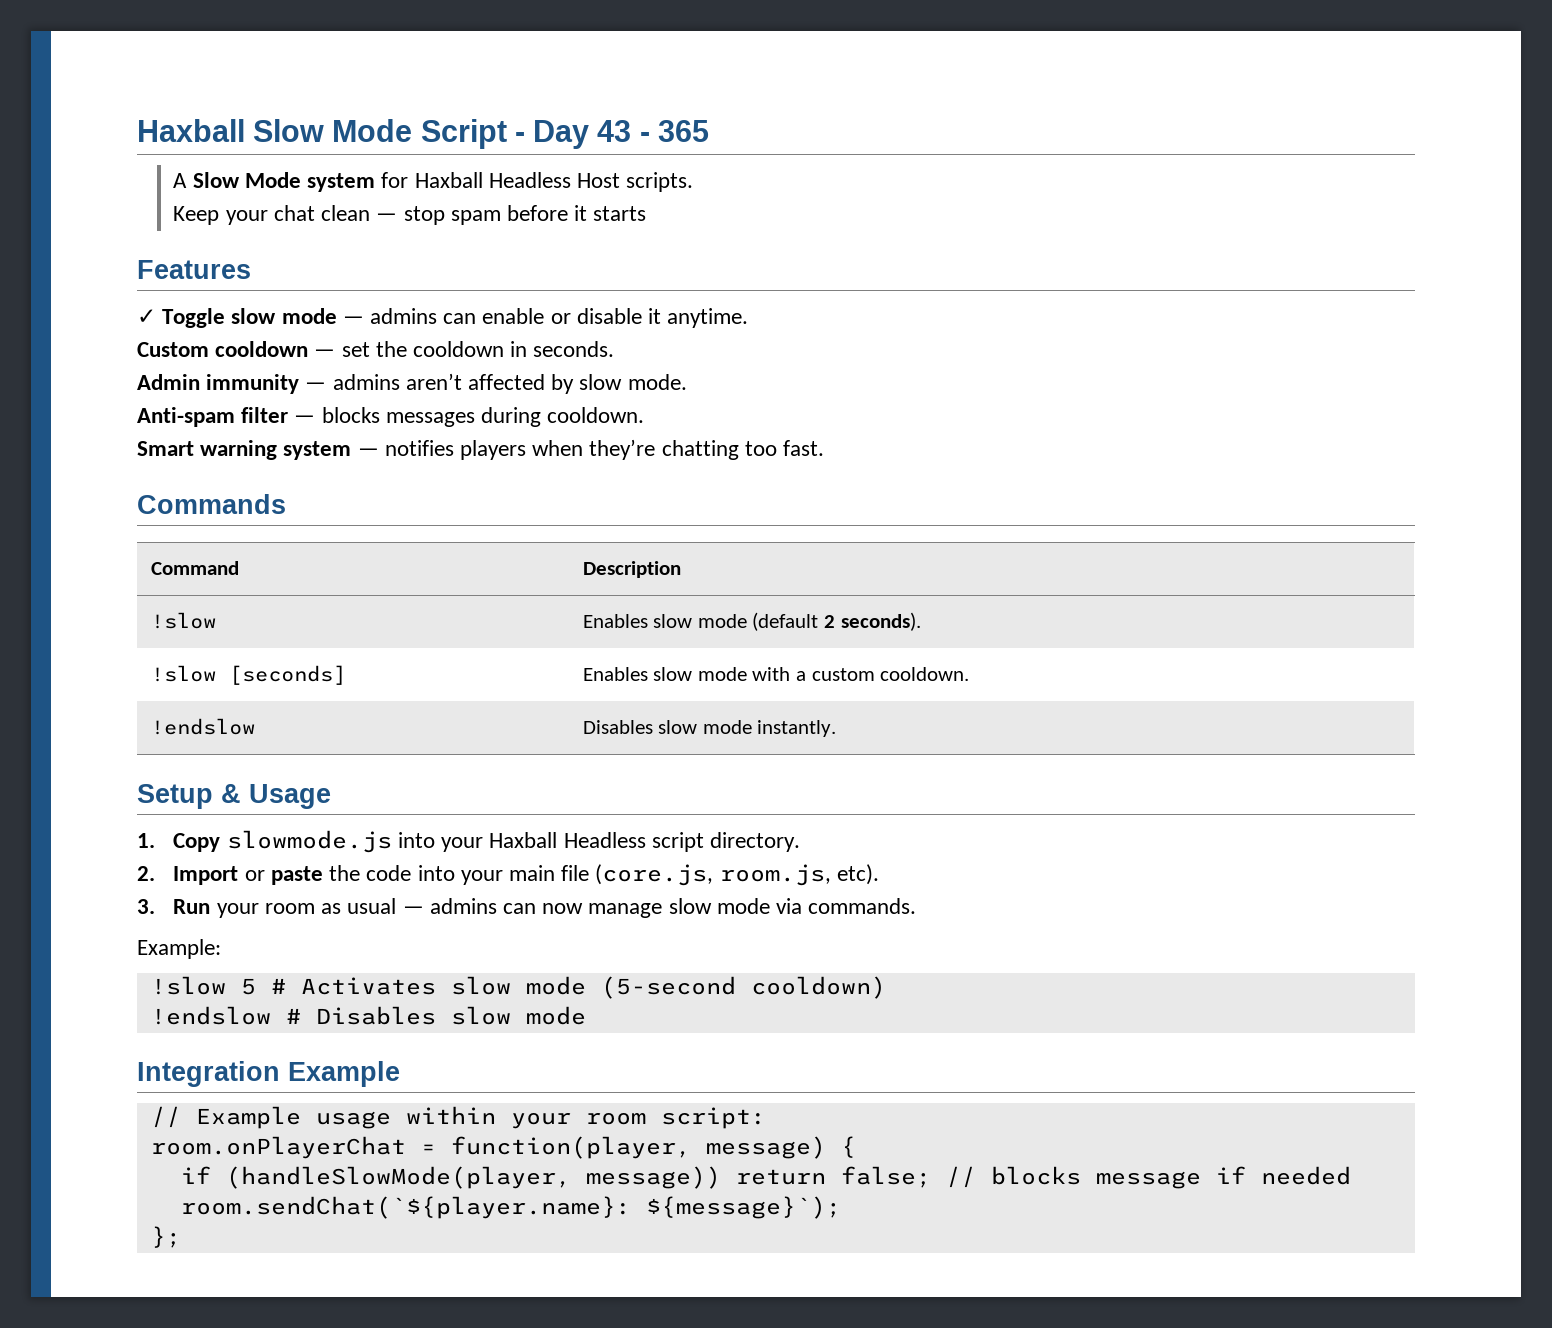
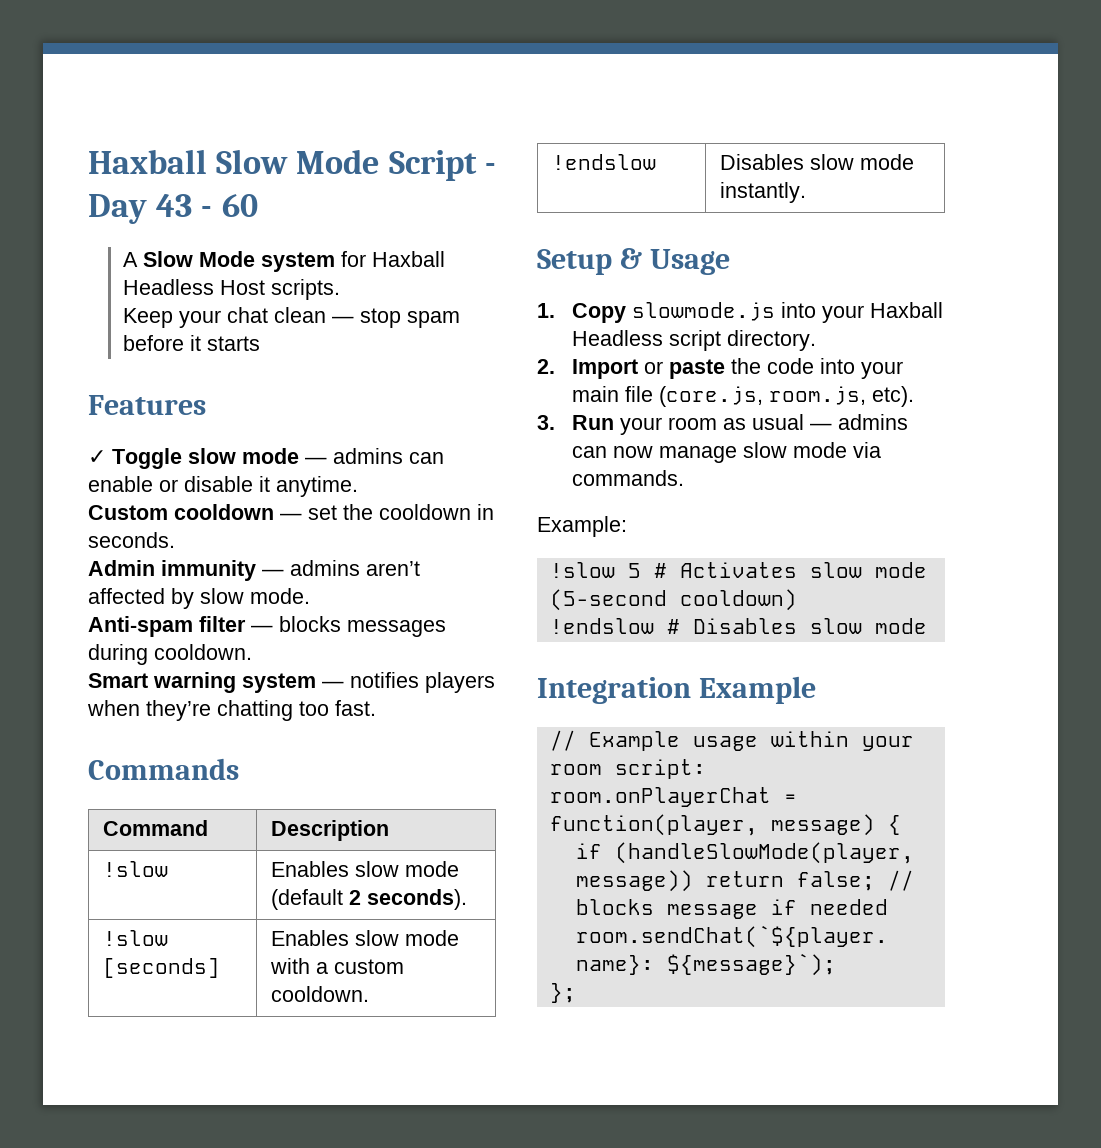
[657,120,709,142] 365 -> [221,194,258,217] 60

